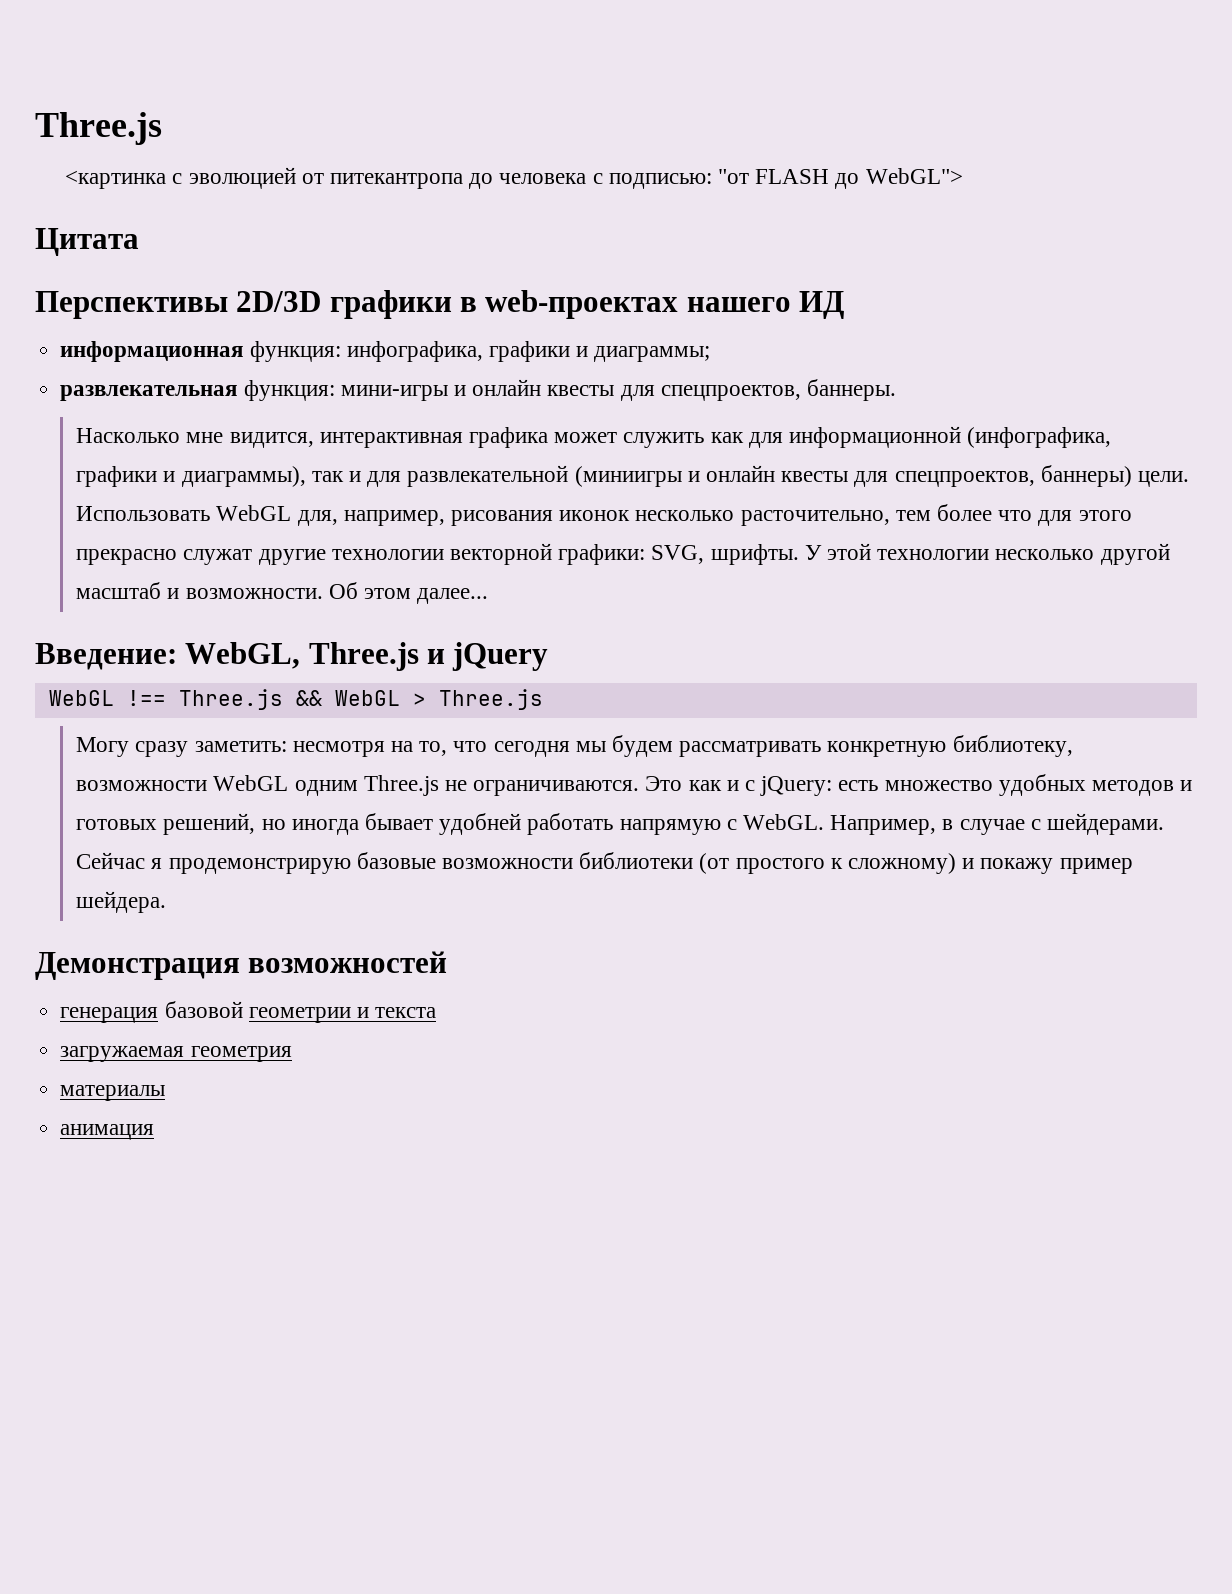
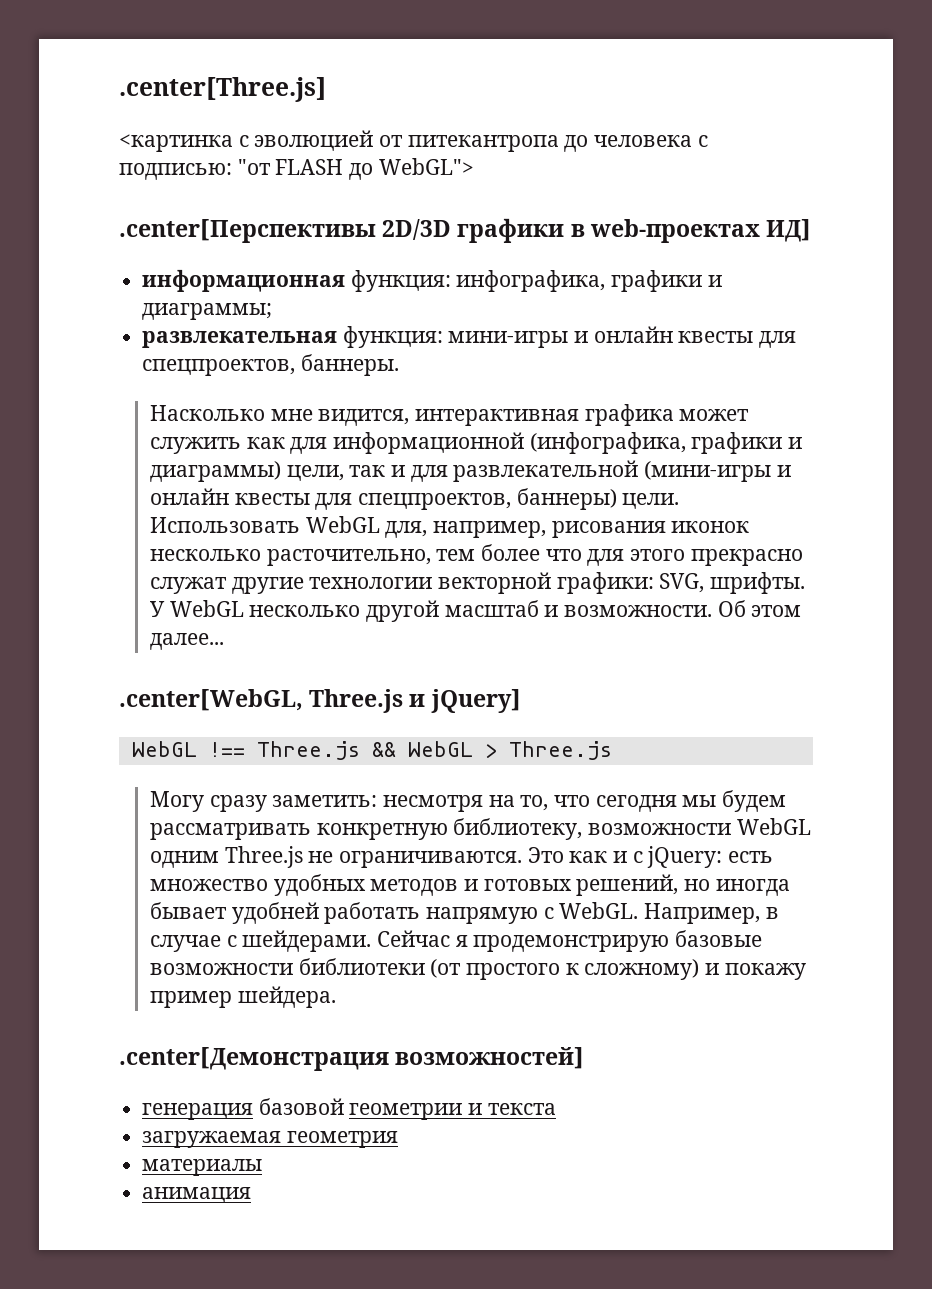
[35,112,162,145] Three.js -> [119,77,326,102] .center[Three.js]
[35,228,139,256] [35,291,228,319] Цитата // Перспективы -> [119,219,376,243] .center[Перспективы
[686,291,845,319] нашего ИД -> [766,219,812,242] ИД]
[181,466,306,487] диаграммы), -> [149,461,344,482] диаграммы) цели,
[574,466,682,487] (миниигры -> [644,461,772,482] (мини-игры
[826,543,990,560] этой технологии -> [169,600,244,617] WebGL
[35,642,301,670] Введение: WebGL, -> [119,689,303,711] .center[WebGL,
[452,642,549,671] jQuery -> [430,689,521,713] jQuery]
[35,951,448,980] Демонстрация возможностей -> [119,1047,585,1071] .center[Демонстрация возможностей]

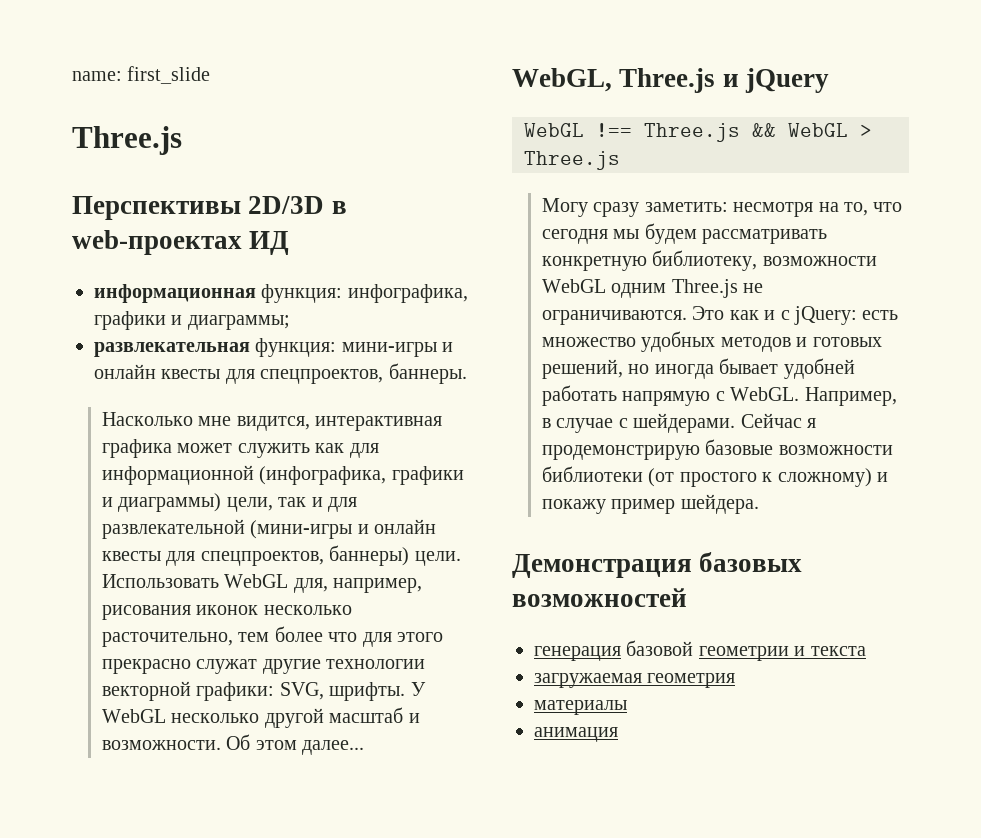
[119,77,326,102] [119,130,708,152] [119,158,474,180] [119,218,565,243] .center[Three.js] // <картинка с эволюцией от питекантропа до человека с подписью: "от FLASH до WebGL"> // .center[Перспективы 2D/3D графики -> [72,66,211,84] [72,126,182,155] [72,196,325,220] name: first_slide // Three.js // Перспективы 2D/3D
[766,219,812,242] ИД] -> [249,231,290,255] ИД
[119,689,303,711] .center[WebGL, -> [512,68,612,92] WebGL,
[430,689,521,713] jQuery] -> [744,68,829,93] jQuery
[119,1047,585,1071] .center[Демонстрация возможностей] -> [512,552,803,578] [512,588,687,607] Демонстрация базовых возможностей

